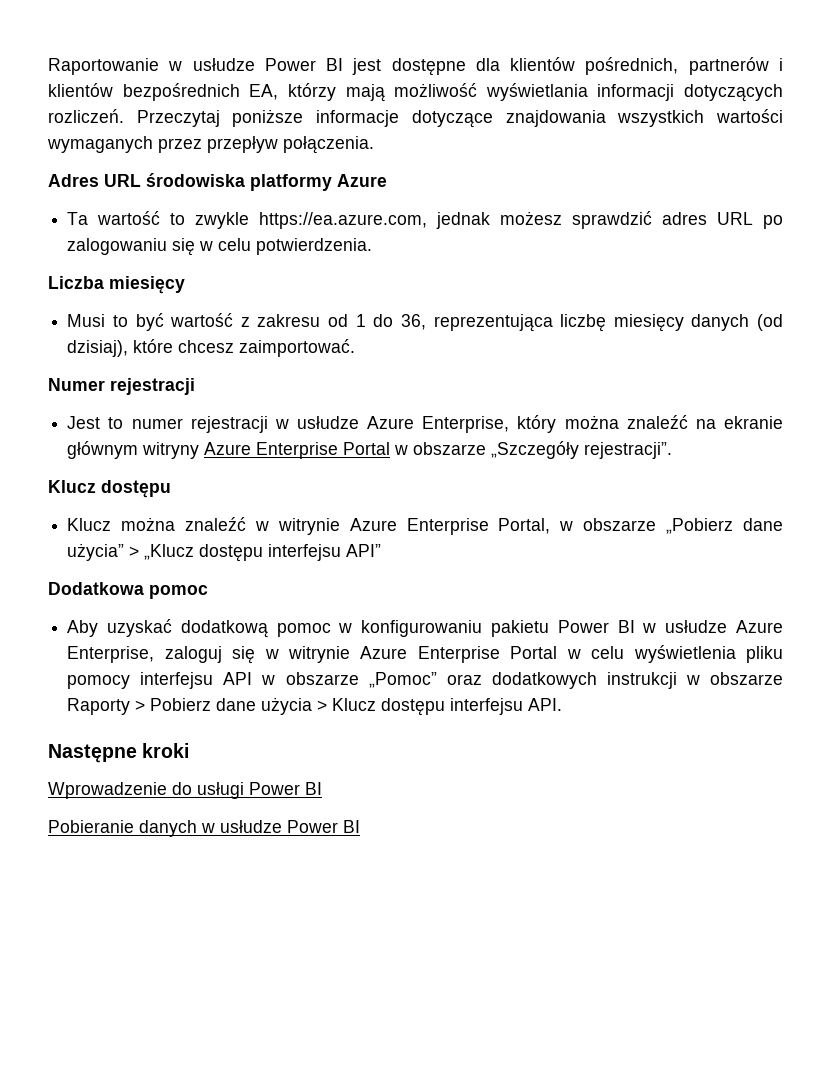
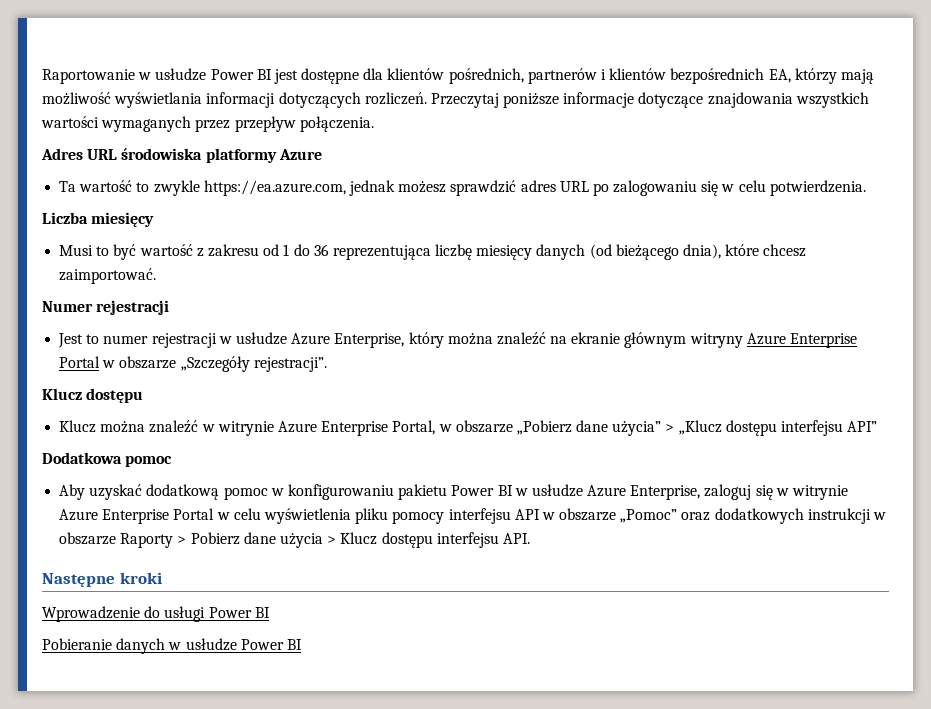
[400,314,426,330] 36, -> [313,244,329,256] 36
[67,340,129,357] dzisiaj), -> [615,244,722,260] bieżącego dnia),

